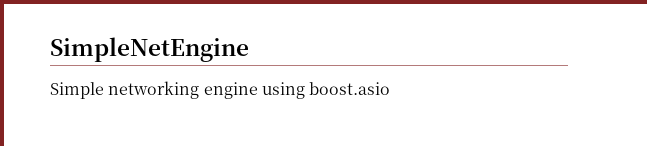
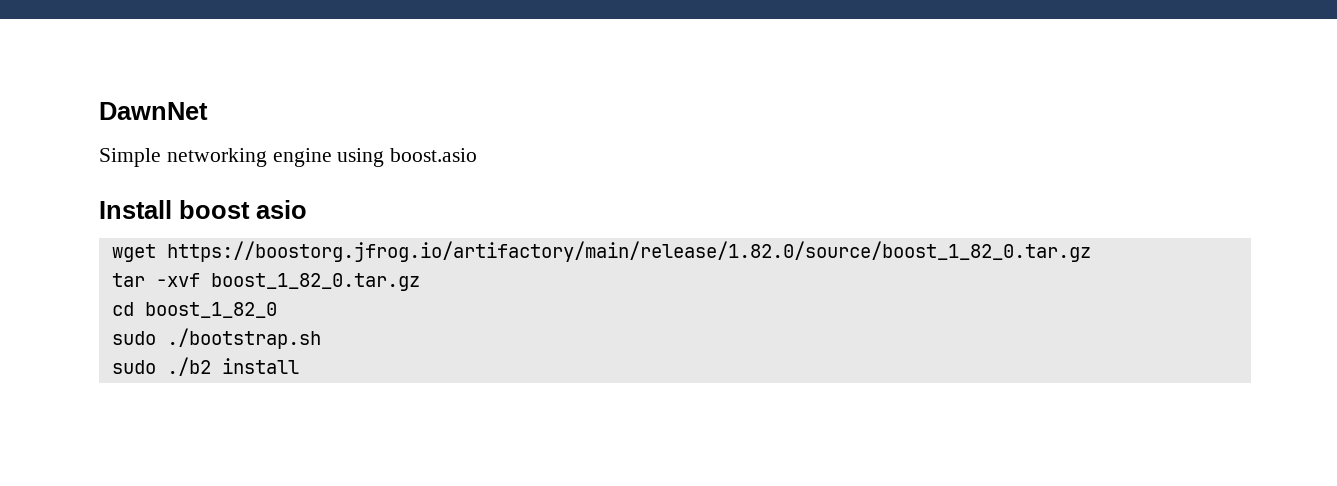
[50,37,249,62] SimpleNetEngine -> [99,102,208,120] DawnNet
(391, 88) none -> [99,200,307,219] [111,241,1091,262] [111,273,420,291] [111,302,277,318] [111,328,321,349] [111,357,299,376] // Install boost asio // wget https://boostorg.jfrog.io/artifactory/main/release/1.82.0/source/boost_1_82_0.tar.gz // tar -xvf boost_1_82_0.tar.gz // cd boost_1_82_0 // sudo ./bootstrap.sh // sudo ./b2 install

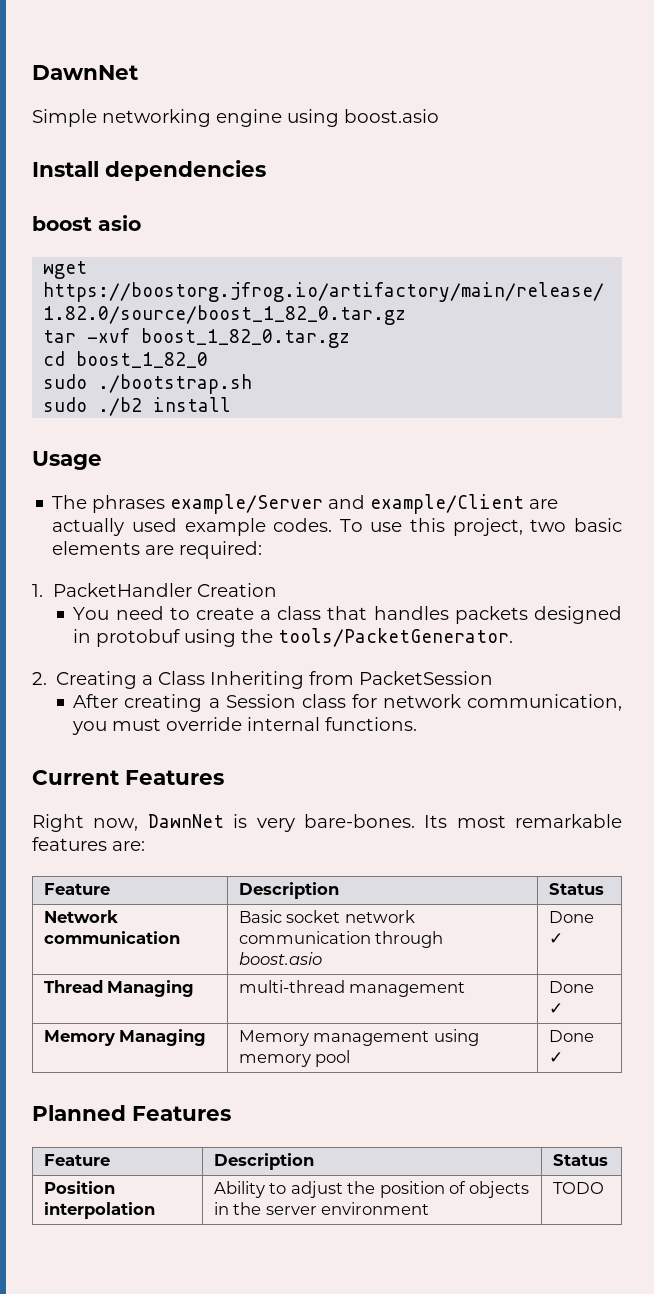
(172, 209) none -> [105,160,266,181] dependencies //
(299, 366) none -> [32,451,102,470] [52,494,559,514] [52,518,622,536] [52,541,263,559] [32,583,277,597] [73,606,622,624] [73,628,514,647] [32,671,494,689] [73,694,622,712] [72,717,418,735] [32,770,224,785] [32,814,622,832] [32,837,145,851] [43,883,110,895] [238,882,339,899] [548,883,604,895] [43,910,118,923] [43,931,180,944] [238,910,415,923] [238,931,444,948] [238,952,322,965] [548,911,594,923] [548,933,563,944] [43,980,195,997] [238,980,466,997] [548,981,594,993] [548,1003,563,1014] [43,1029,207,1046] [238,1029,479,1046] [238,1050,351,1067] [548,1030,594,1042] [548,1052,563,1063] [32,1105,231,1121] [43,1154,110,1166] [213,1153,314,1170] [552,1154,608,1166] [43,1181,115,1194] [43,1202,155,1219] [213,1181,530,1198] [213,1202,430,1215] [552,1182,604,1194] // Usage // The phrases example/Server and example/Client are actually used example codes. To use this project, two basic elements are required: // 1. PacketHandler Creation // You need to create a class that handles packets designed in protobuf using the tools/PacketGenerator. // 2. Creating a Class Inheriting from PacketSession // After creating a Session class for network communication, you must override internal functions. // Current Features // Right now, DawnNet is very bare-bones. Its most remarkable features are: // Feature | Description | Status // Network communication | Basic socket network communication through boost.asio | Done ✓ // Thread Managing | multi-thread management | Done ✓ // Memory Managing | Memory management using memory pool | Done ✓ // Planned Features // Feature | Description | Status // Position interpolation | Ability to adjust the position of objects in the server environment | TODO

